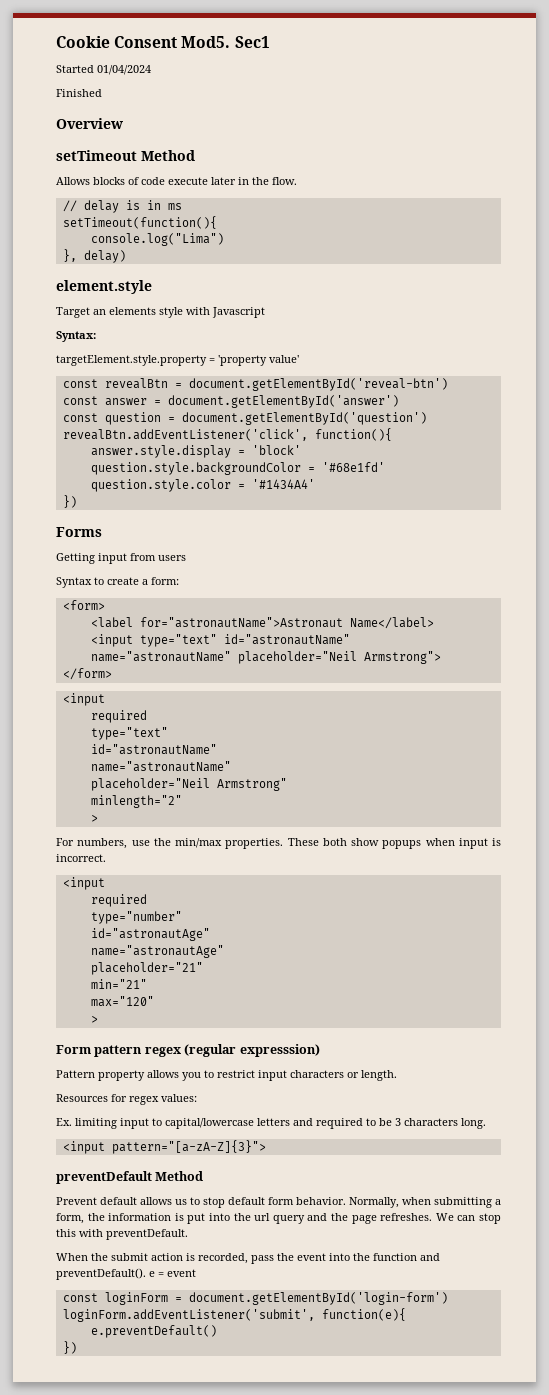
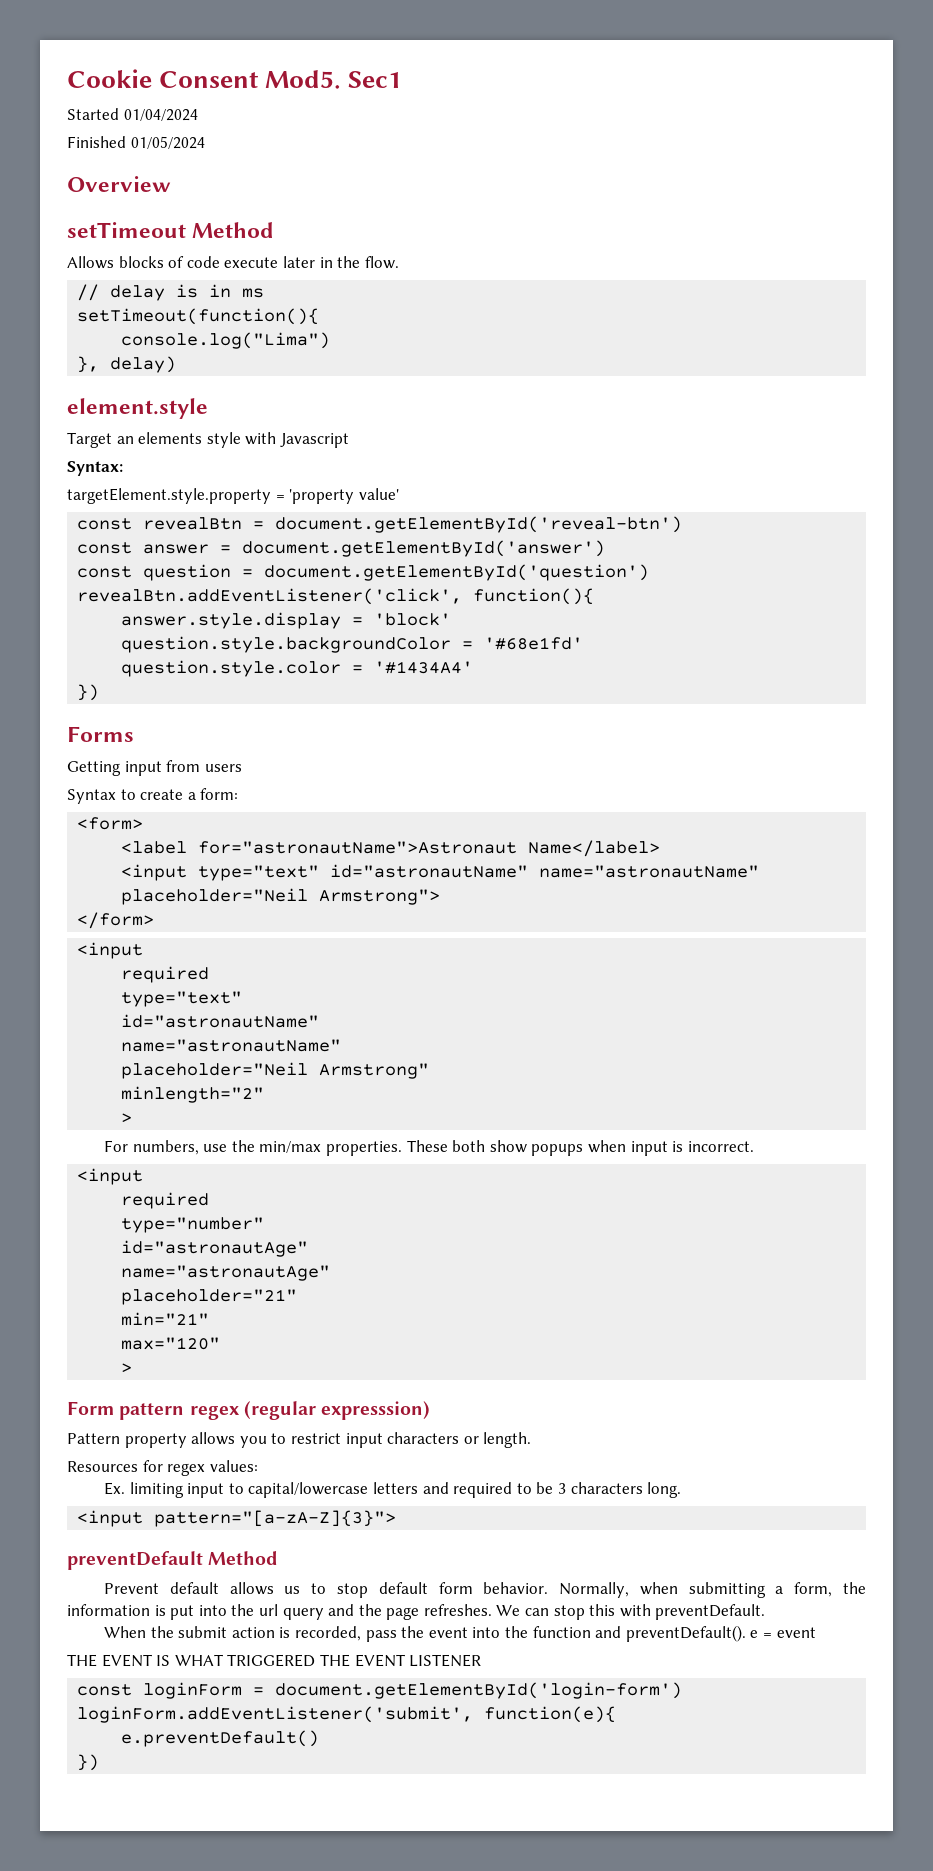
(102, 93) none -> [130,136,205,149] 01/05/2024
(196, 1273) none -> [67,1654,482,1667] // THE EVENT IS WHAT TRIGGERED THE EVENT LISTENER

